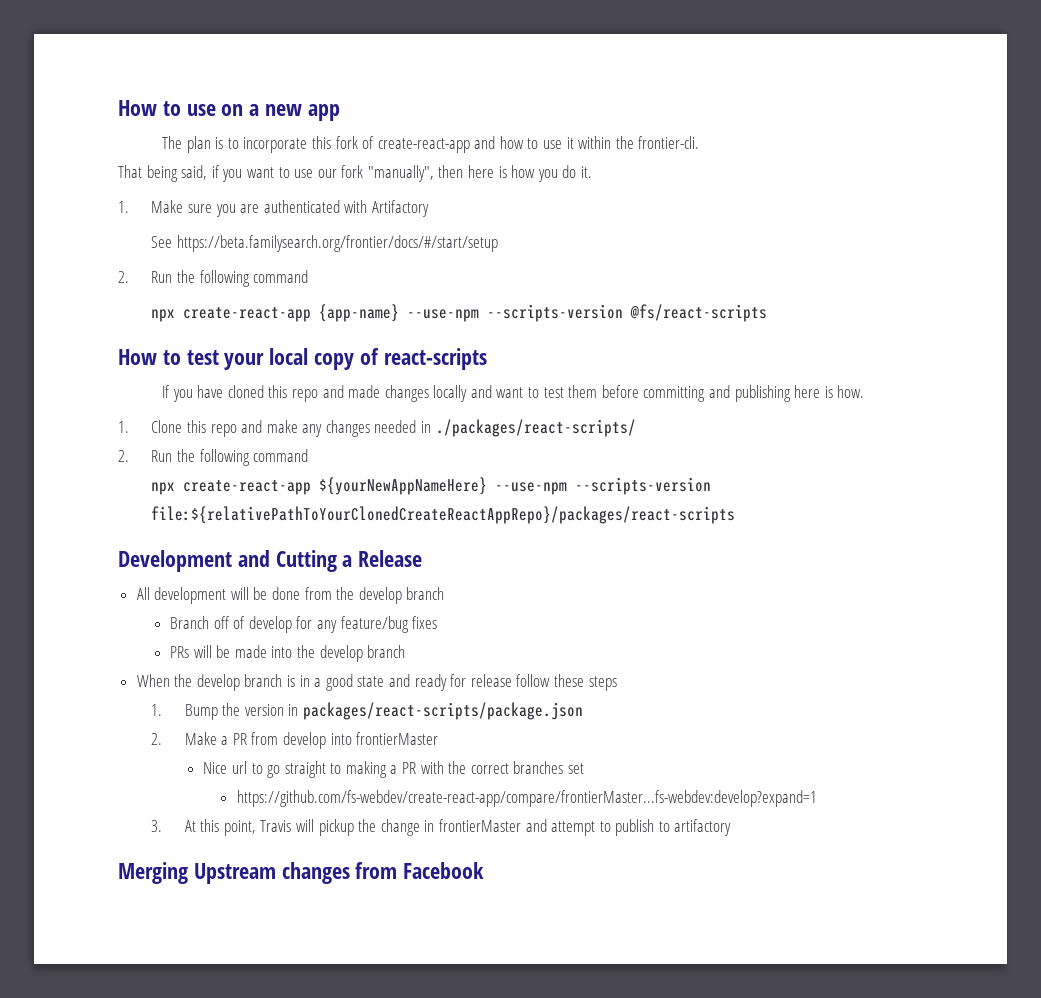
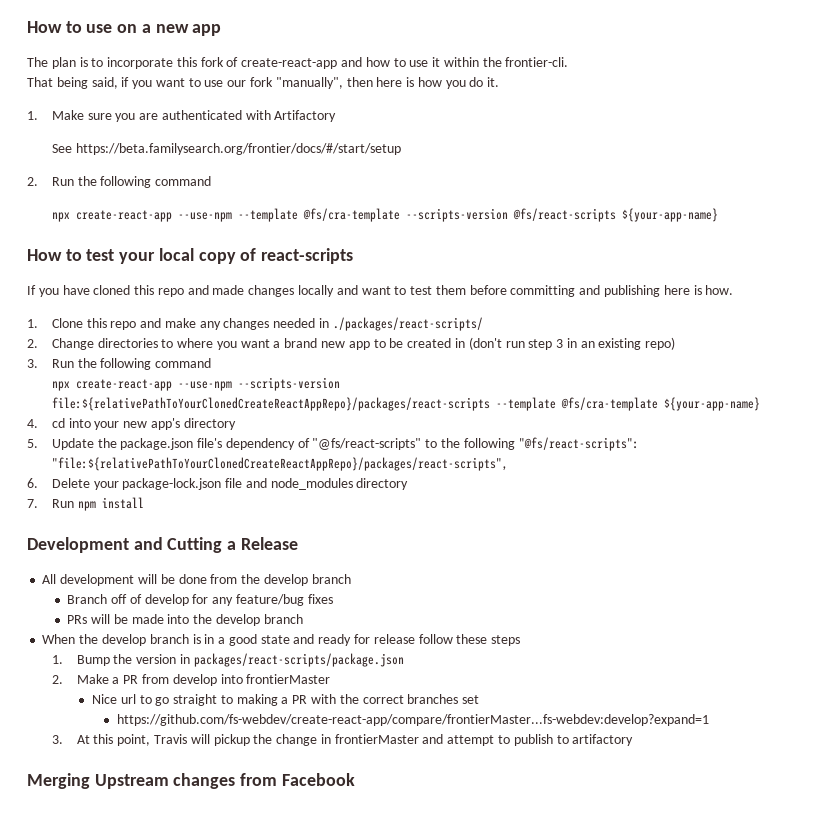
[319,304,480,322] {app-name} --use-npm -> [177,208,400,222] --use-npm --template @fs/cra-template
(768, 313) none -> [621,208,718,222] ${your-app-name}
[151,449,309,466] [151,477,488,495] Run the following command // npx create-react-app ${yourNewAppNameHere} -> [51,337,676,350] [27,358,212,370] [51,379,172,391] Change directories to where you want a brand new app to be created in (don't run step 3 in an existing repo) // 3. Run the following command // npx create-react-app
(736, 515) none -> [495,397,760,411] [27,418,236,430] [27,437,639,451] [51,457,508,471] [27,478,409,490] [27,497,144,511] --template @fs/cra-template ${your-app-name} // 4. cd into your new app's directory // 5. Update the package.json file's dependency of "@fs/react-scripts" to the following "@fs/react-scripts": "file:${relativePathToYourClonedCreateReactAppRepo}/packages/react-scripts", // 6. Delete your package-lock.json file and node_modules directory // 7. Run npm install

